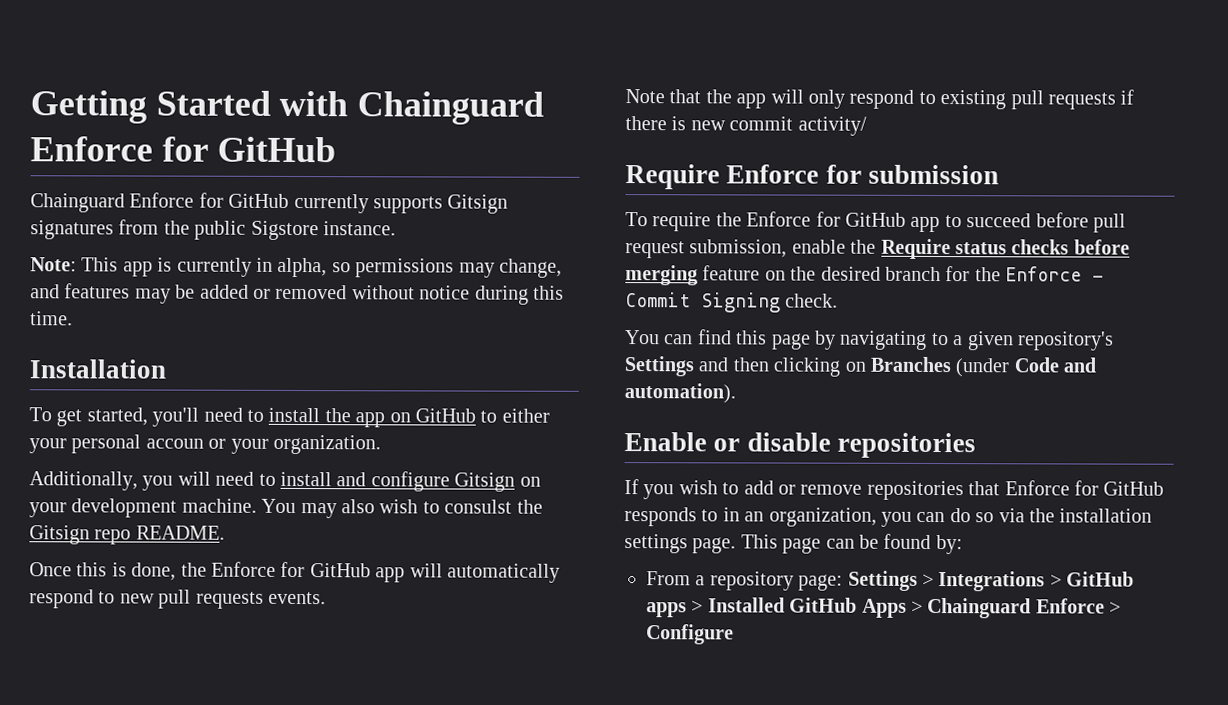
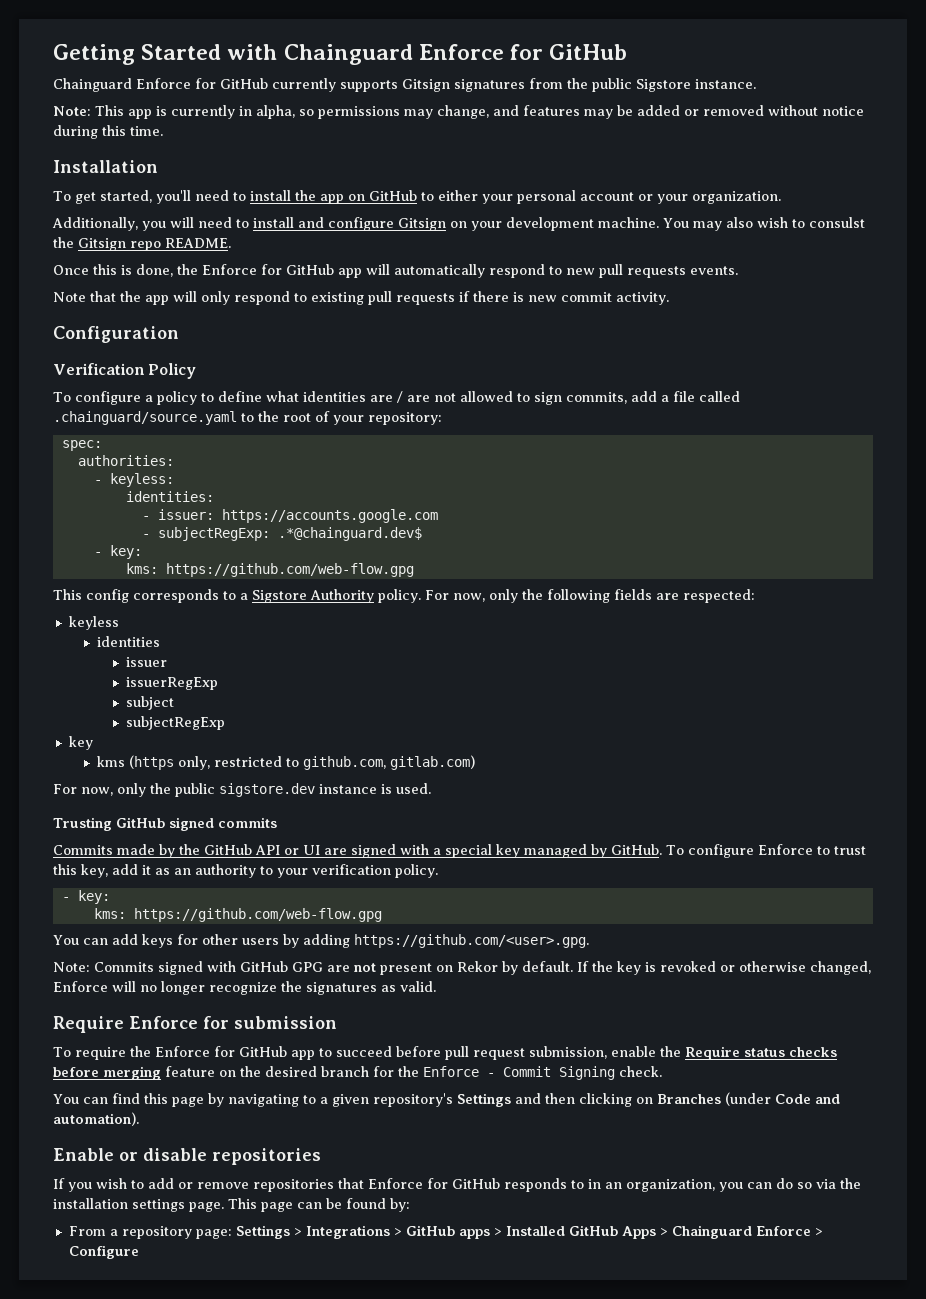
[145,438,204,449] accoun -> [579,192,634,201] account
[797,116,867,136] activity/ -> [616,292,669,305] [53,326,179,343] [53,363,197,379] [53,391,740,405] [53,411,442,425] [61,440,102,451] [77,455,174,466] [93,473,174,487] [125,491,214,502] [141,509,438,523] [141,527,422,541] [93,545,142,559] [125,563,414,577] [53,589,755,603] [68,616,119,630] [97,636,161,647] [125,657,167,667] [125,677,218,690] [125,696,174,710] [125,716,225,730] [68,736,93,750] [97,755,476,770] [53,783,431,797] [53,817,277,831] [53,844,866,858] [53,864,438,878] [61,890,110,904] [93,908,382,922] [53,934,589,948] [53,961,871,975] [53,981,436,995] activity. // Configuration // Verification Policy // To configure a policy to define what identities are / are not allowed to sign commits, add a file called .chainguard/source.yaml to the root of your repository: // spec: // authorities: // - keyless: // identities: // - issuer: https://accounts.google.com // - subjectRegExp: .*@chainguard.dev$ // - key: // kms: https://github.com/web-flow.gpg // This config corresponds to a Sigstore Authority policy. For now, only the following fields are respected: // keyless // identities // issuer // issuerRegExp // subject // subjectRegExp // key // kms (https only, restricted to github.com, gitlab.com) // For now, only the public sigstore.dev instance is used. // Trusting GitHub signed commits // Commits made by the GitHub API or UI are signed with a special key managed by GitHub. To configure Enforce to trust this key, add it as an authority to your verification policy. // - key: // kms: https://github.com/web-flow.gpg // You can add keys for other users by adding https://github.com/<user>.gpg. // Note: Commits signed with GitHub GPG are not present on Rekor by default. If the key is revoked or otherwise changed, Enforce will no longer recognize the signatures as valid.

